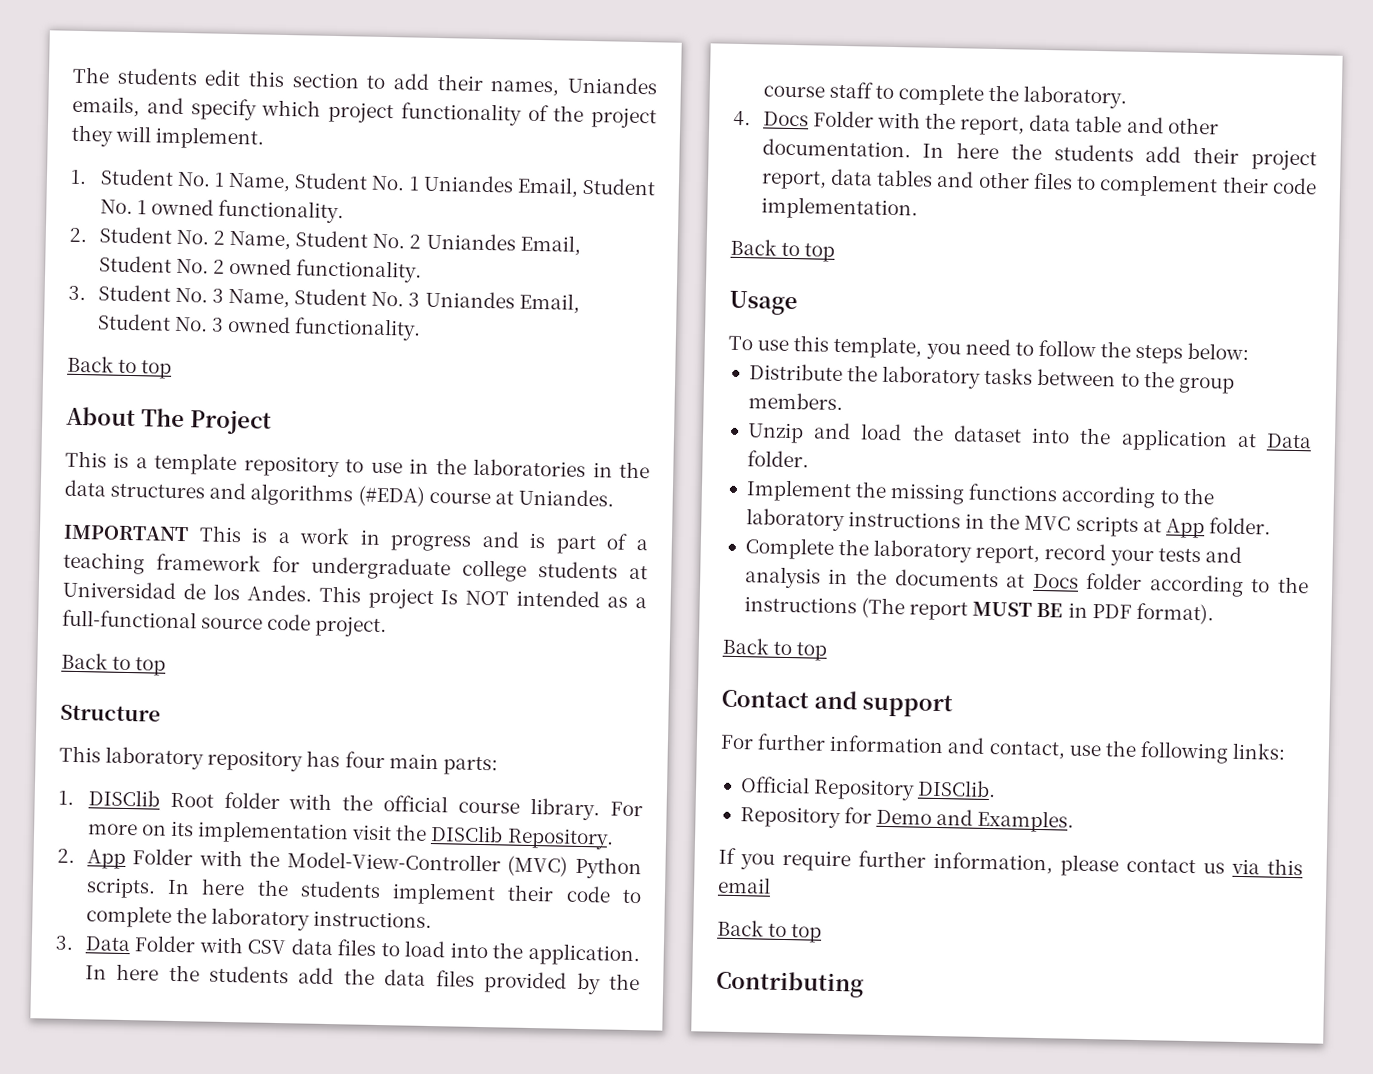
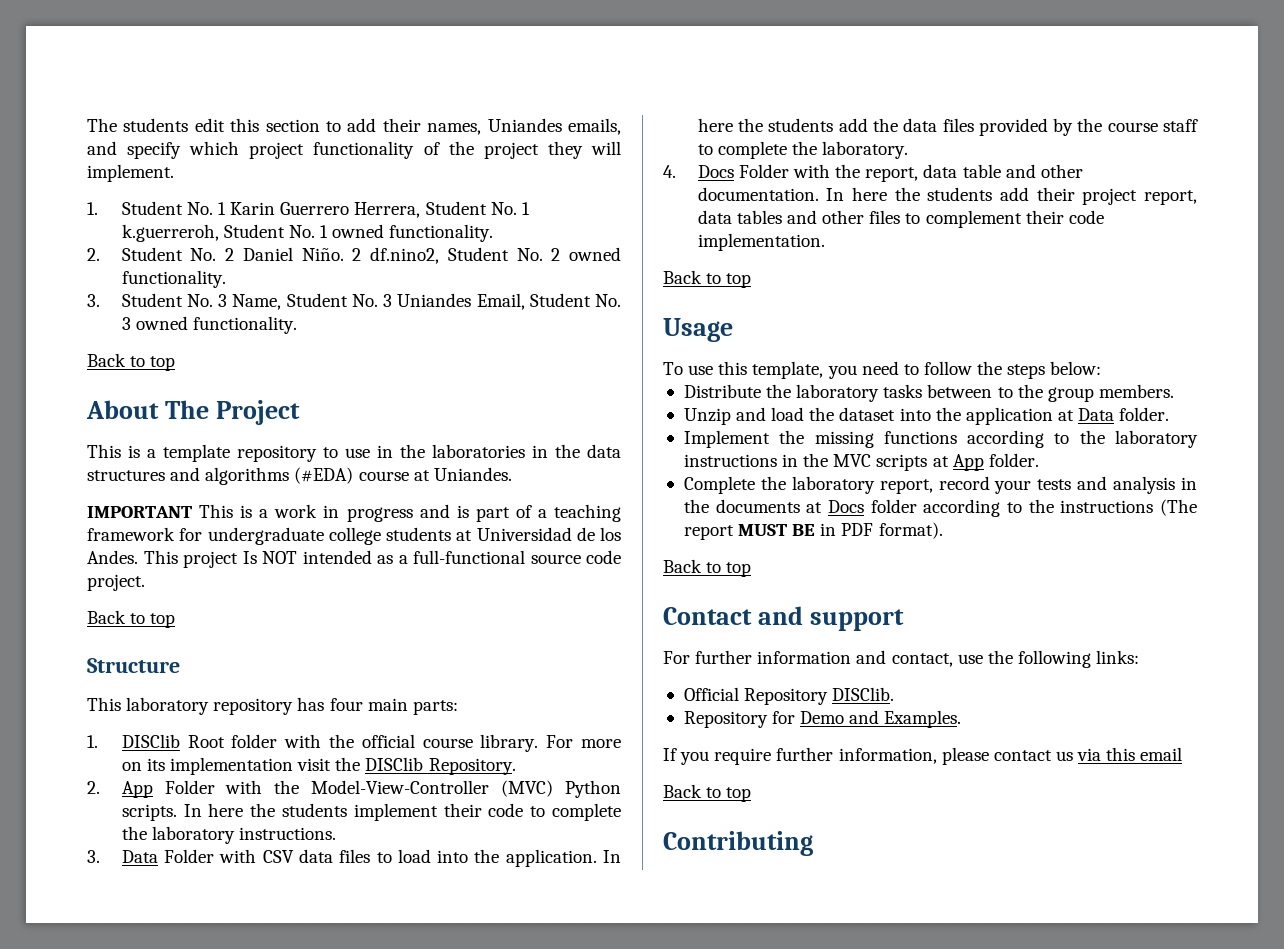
[228,172,579,198] Name, Student No. 1 Uniandes Email, -> [230,201,530,218] [121,224,219,242] Karin Guerrero Herrera, Student No. 1 k.guerreroh,
[229,230,581,256] Name, Student No. 2 Uniandes Email, -> [242,247,440,264] Daniel Niño. 2 df.nino2,

